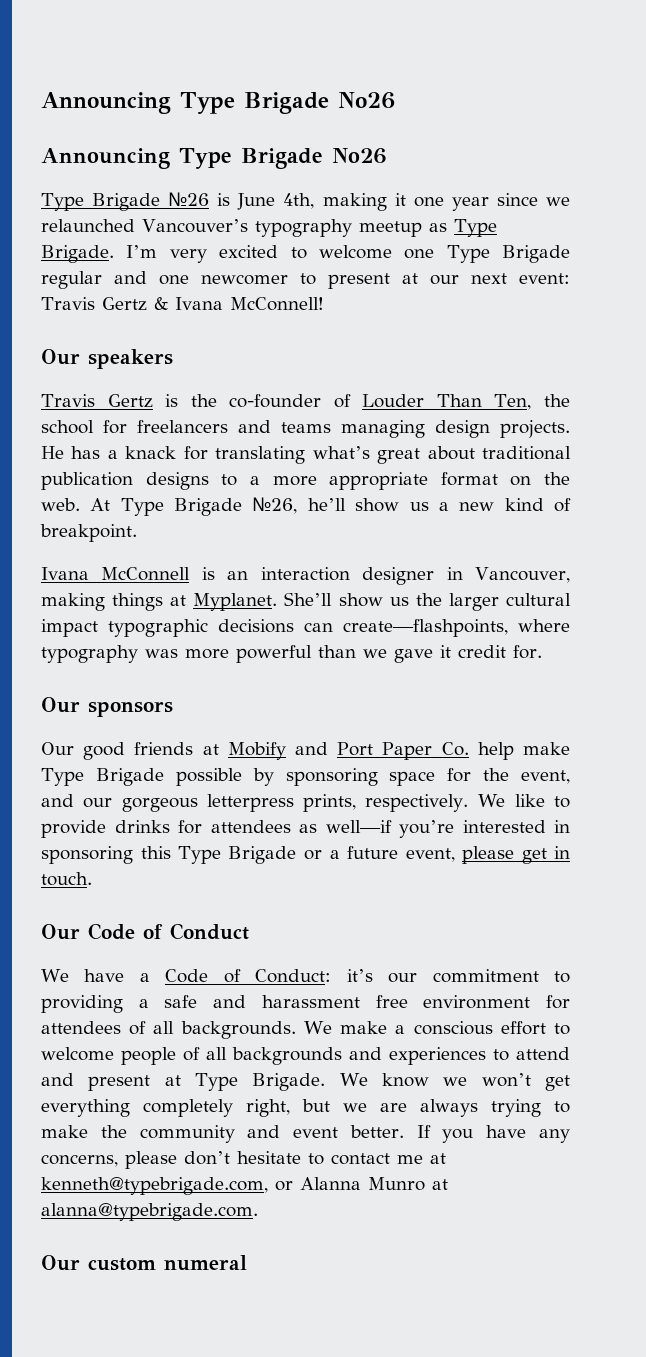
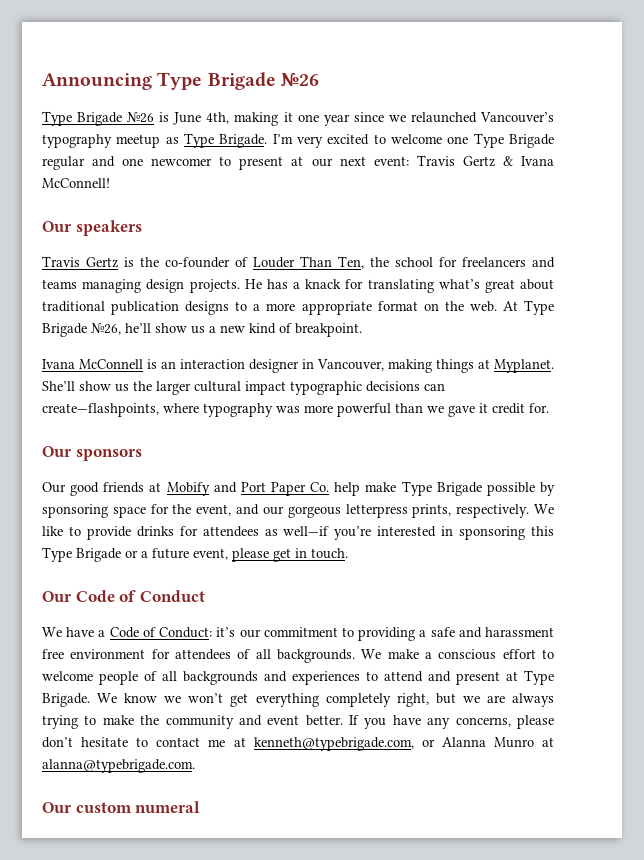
[41,92,395,114] [41,148,387,169] Announcing Type Brigade No26 // Announcing Type Brigade No26 -> [42,72,319,90] Announcing Type Brigade №26

